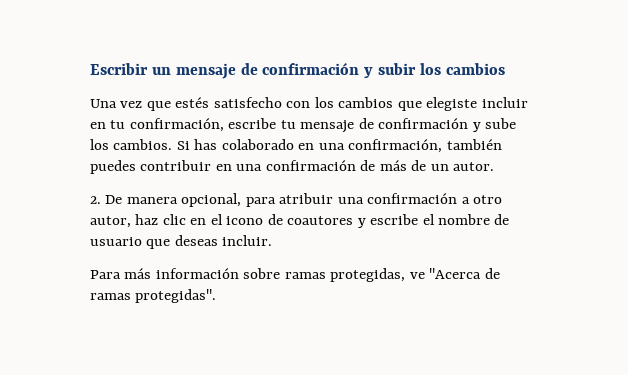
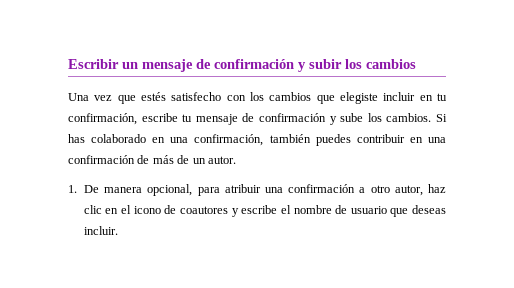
[90,196,101,204] 2. -> [68,185,77,193] 1.
[90,268,500,282] [90,289,217,303] // Para más información sobre ramas protegidas, ve "Acerca de ramas protegidas". -> (118, 230) none

